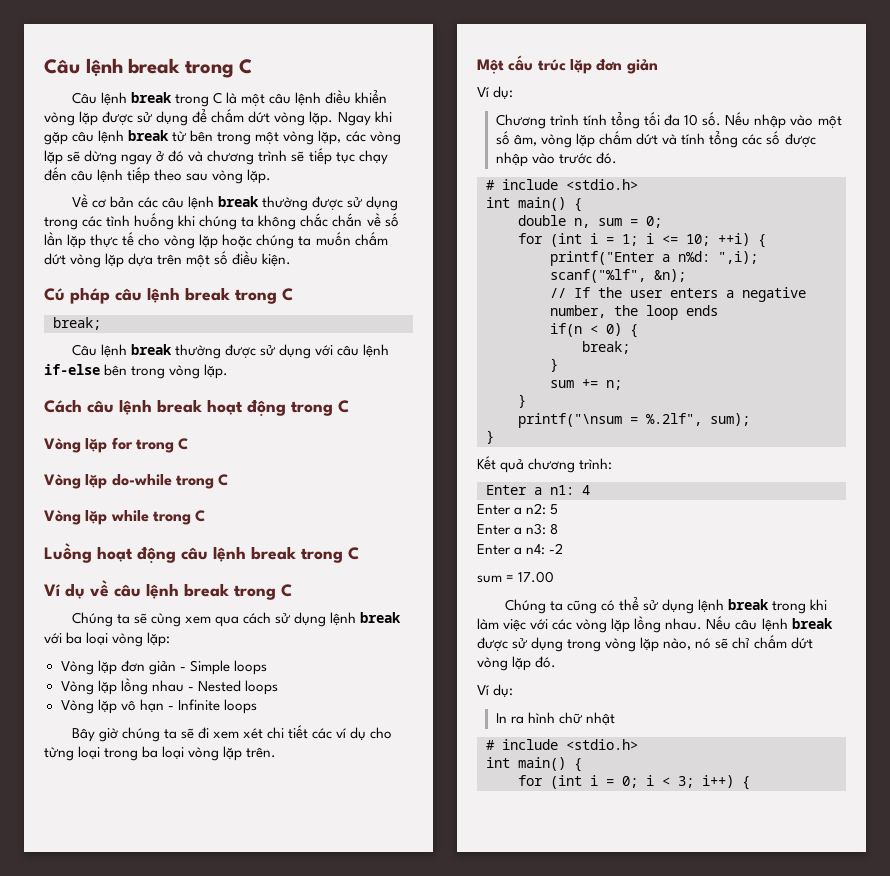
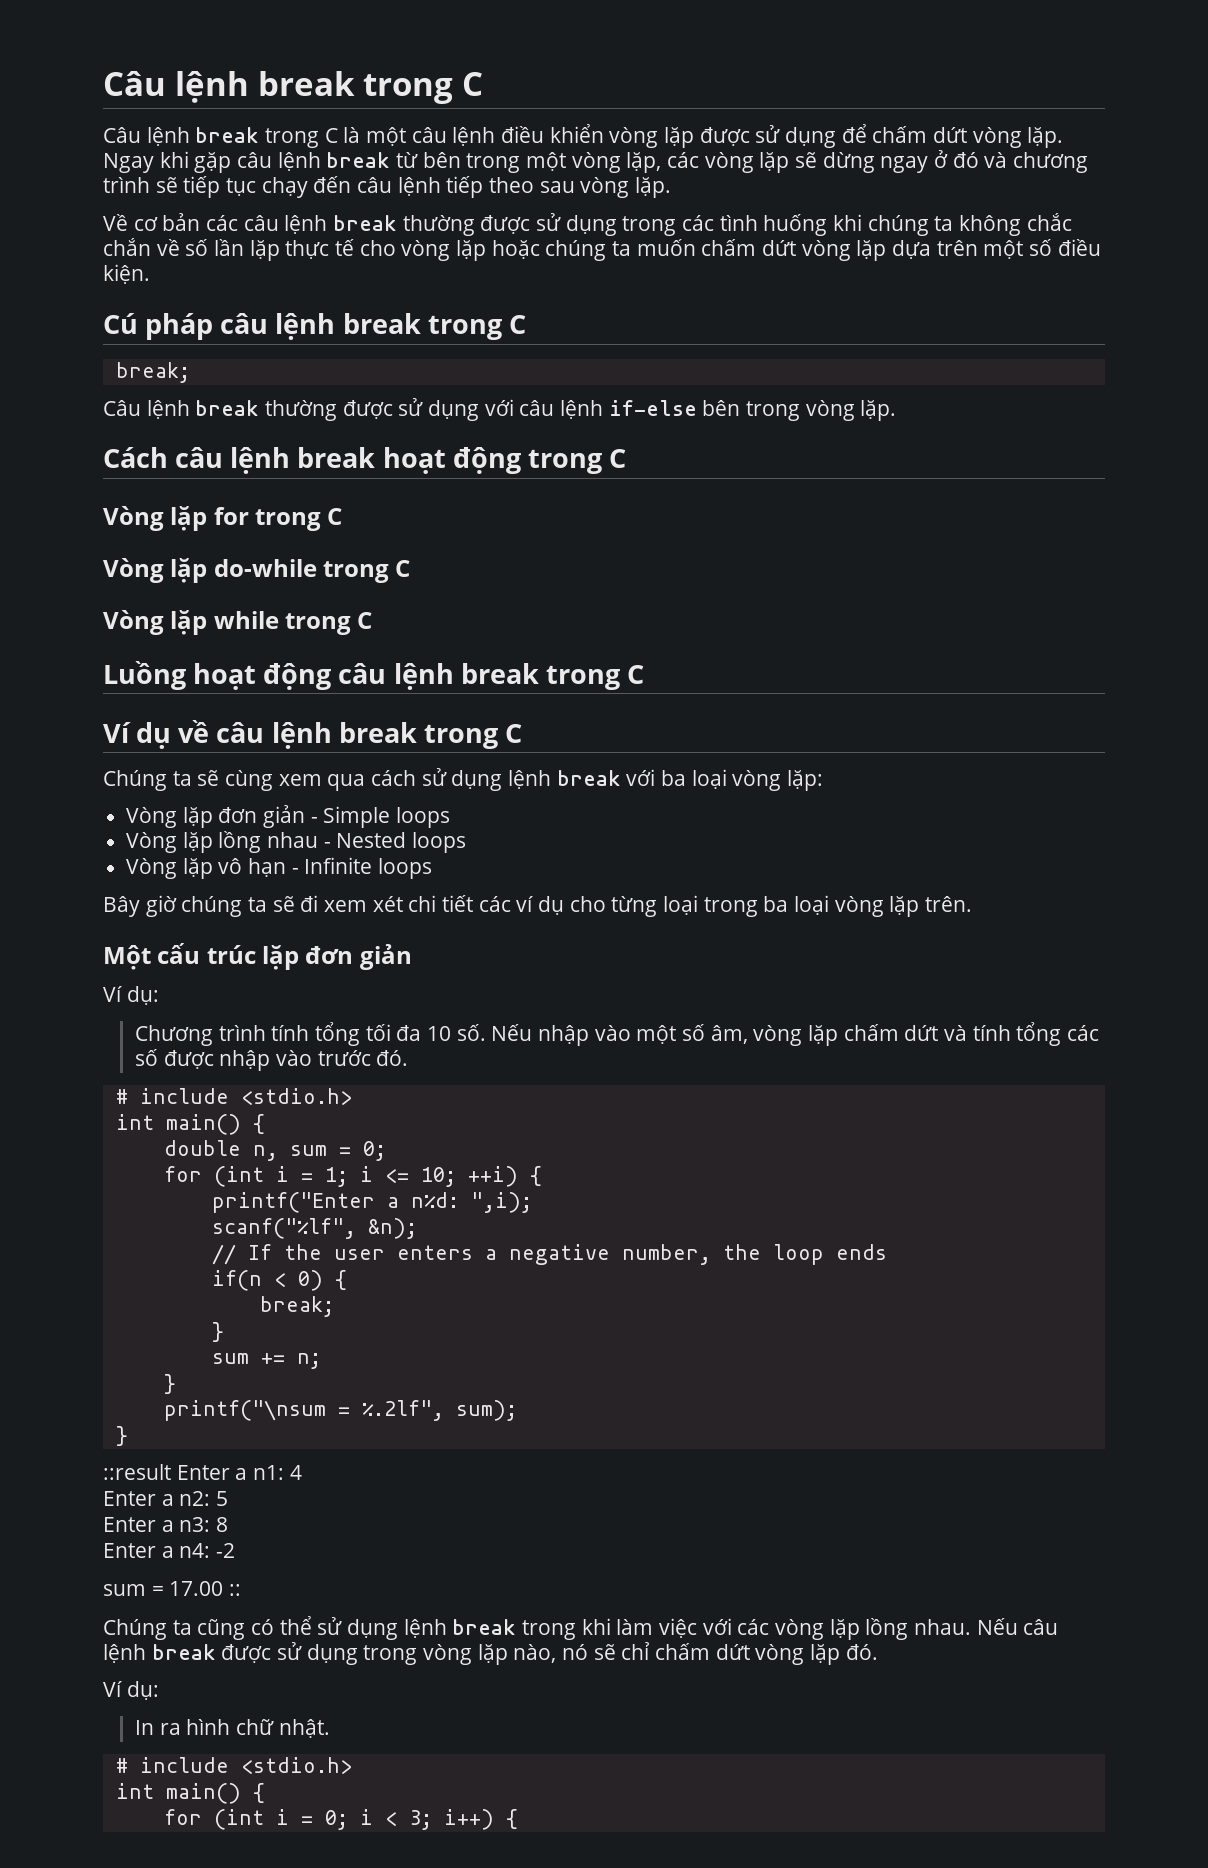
[477,456,613,473] Kết quả chương trình: // -> [103,1464,171,1480] ::result
(555, 577) none -> [229,1584,242,1596] ::
[586,712,616,725] nhật -> [278,1719,330,1738] nhật.

